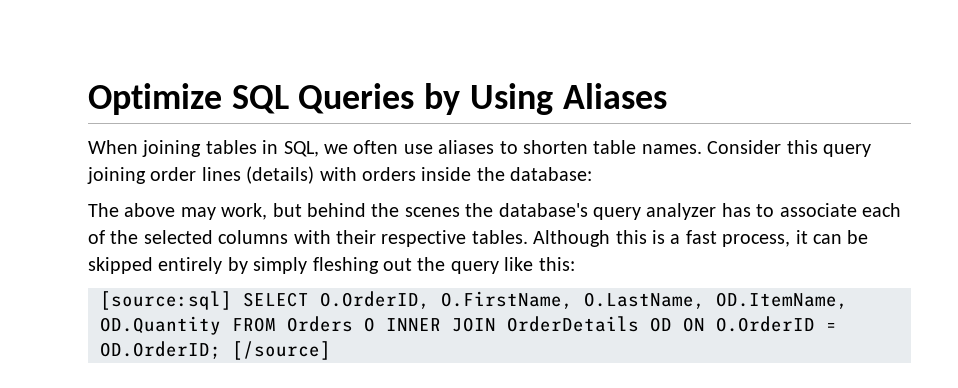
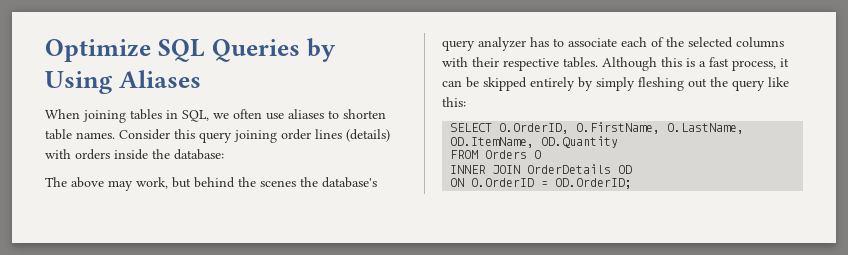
[100,291,232,310] [source:sql] -> (466, 102) none
(221, 325) none -> (619, 142) //
(375, 324) none -> (542, 154) //
(672, 324) none -> (633, 169) //
[232,341,331,360] [/source] -> (633, 183) none

